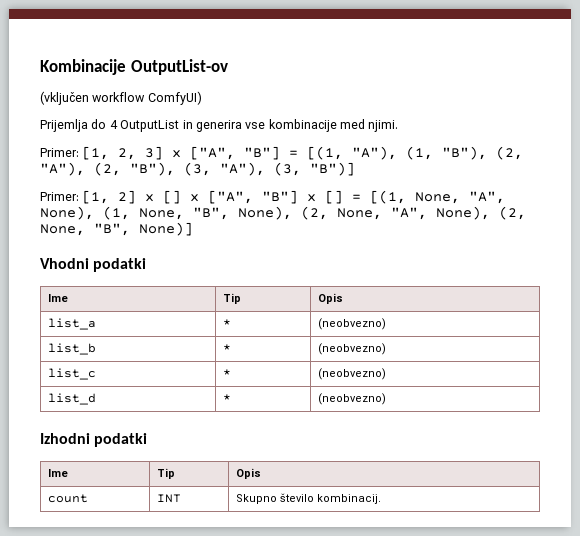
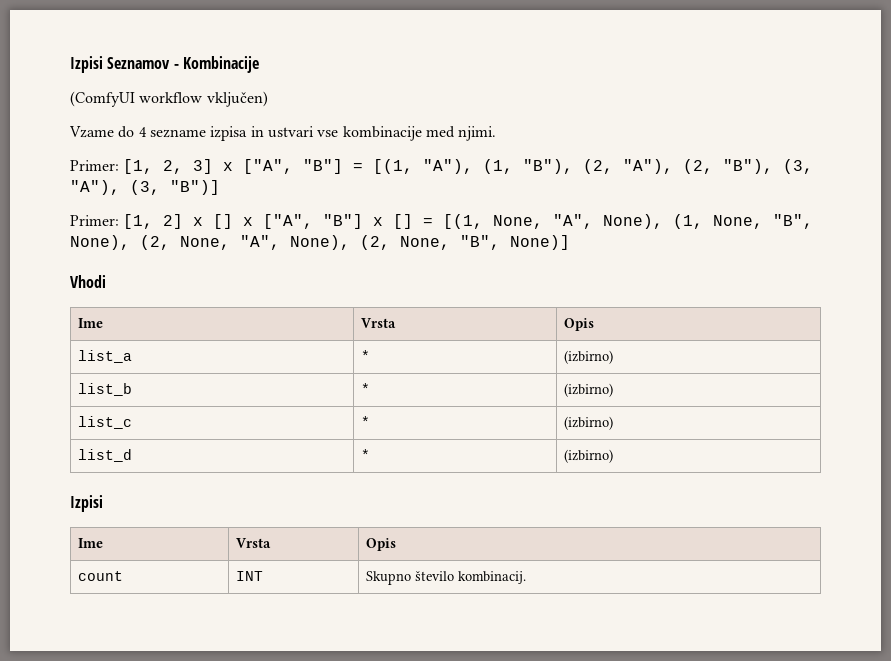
[40,59,228,75] [40,91,202,105] [40,119,242,132] Kombinacije OutputList-ov // (vključen workflow ComfyUI) // Prijemlja do 4 OutputList in generira -> [70,56,259,73] [70,91,268,107] [69,126,314,141] Izpisi Seznamov - Kombinacije // (ComfyUI workflow vključen) // Vzame do 4 sezname izpisa in ustvari
[40,258,147,272] [48,294,69,302] [223,293,242,304] Vhodni podatki // Ime | Tip -> [70,275,106,288] [77,318,103,328] [360,318,396,328] Vhodi // Ime | Vrsta
[318,318,387,330] (neobvezno) -> [563,350,613,364] (izbirno)
[318,343,387,355] (neobvezno) -> [563,383,613,397] (izbirno)
[318,368,387,380] (neobvezno) -> [563,416,613,430] (izbirno)
[318,393,387,405] [40,433,148,447] [48,469,69,477] [157,468,176,479] (neobvezno) // Izhodni podatki // Ime | Tip -> [563,449,613,463] [70,495,103,512] [77,538,103,548] [235,538,271,548] (izbirno) // Izpisi // Ime | Vrsta

